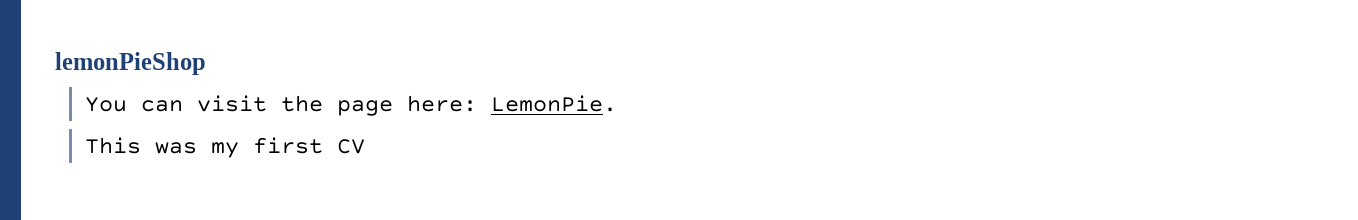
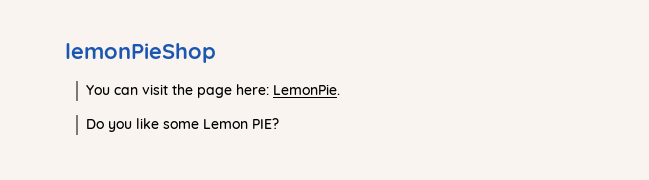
[85,137,366,158] This was my first CV -> [85,118,279,132] Do you like some Lemon PIE?

